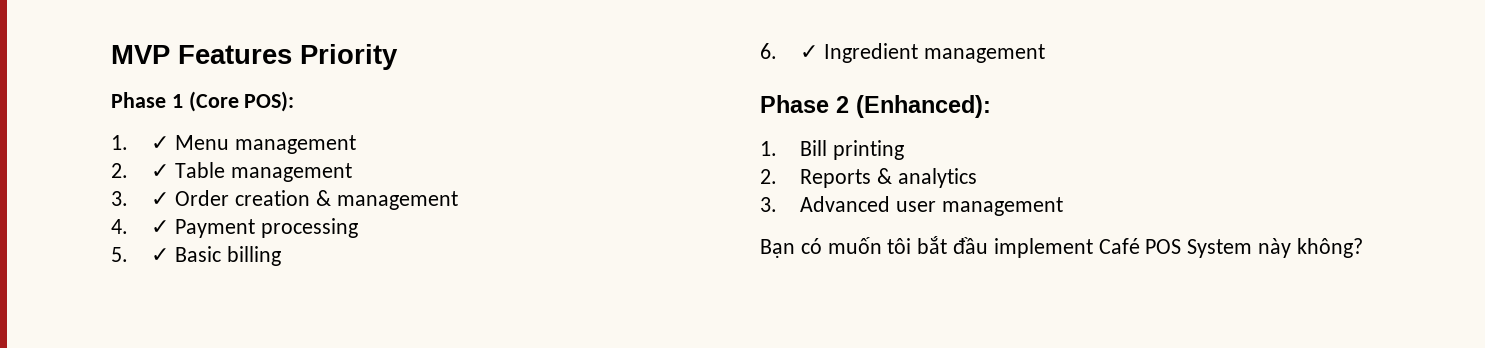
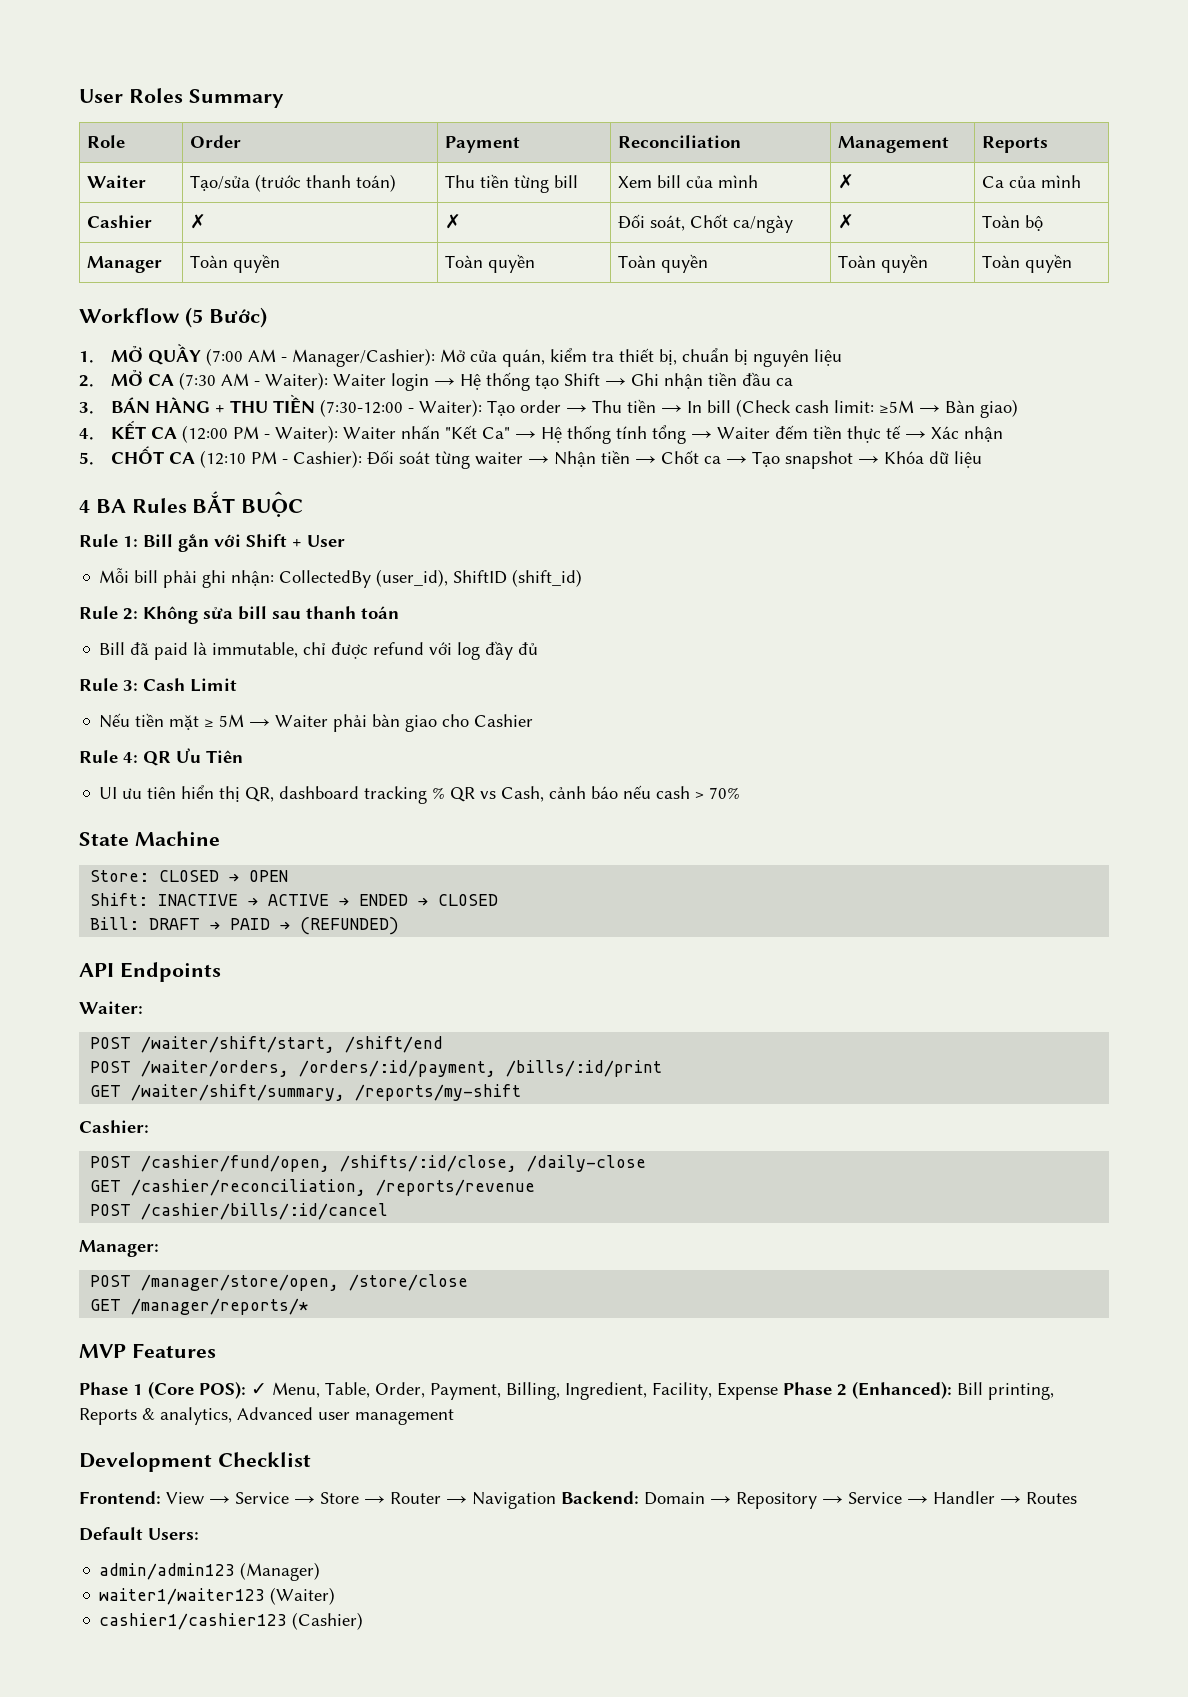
(111, 54) none -> [79,88,284,108] [87,135,126,148] [190,135,242,148] [445,136,521,153] [618,135,742,148] [838,136,950,153] [982,136,1049,153] [87,175,147,188] [190,174,397,192] [445,174,579,193] [618,175,759,188] [838,174,855,189] [982,175,1082,188] [87,215,153,228] [190,214,207,229] [445,214,462,229] [618,214,794,233] [838,214,855,229] [982,215,1044,231] [87,256,163,273] [190,254,281,273] [445,254,536,273] [618,254,709,273] [838,254,929,273] [982,254,1073,273] [79,307,267,328] [79,343,843,367] [79,370,794,391] [79,394,1019,418] [79,420,1004,444] [79,446,983,469] [79,491,304,517] [79,534,345,552] [99,568,583,588] [79,606,399,624] [99,641,539,660] [79,678,237,692] [99,713,534,732] [79,748,243,766] [99,785,741,804] [79,831,220,846] [90,870,289,882] [90,893,499,906] [90,917,400,935] [79,962,221,982] [79,1001,143,1014] [90,1036,444,1053] [90,1060,663,1077] [90,1084,522,1101] [79,1120,149,1133] [90,1155,647,1172] [90,1179,536,1196] [90,1203,389,1220] [79,1240,159,1257] [90,1274,469,1291] [90,1298,309,1315] User Roles Summary // Role | Order | Payment | Reconciliation | Management | Reports // Waiter | Tạo/sửa (trước thanh toán) | Thu tiền từng bill | Xem bill của mình | ✗ | Ca của mình // Cashier | ✗ | ✗ | Đối soát, Chốt ca/ngày | ✗ | Toàn bộ // Manager | Toàn quyền | Toàn quyền | Toàn quyền | Toàn quyền | Toàn quyền // Workflow (5 Bước) // 1. MỞ QUẦY (7:00 AM - Manager/Cashier): Mở cửa quán, kiểm tra thiết bị, chuẩn bị nguyên liệu // 2. MỞ CA (7:30 AM - Waiter): Waiter login → Hệ thống tạo Shift → Ghi nhận tiền đầu ca // 3. BÁN HÀNG + THU TIỀN (7:30-12:00 - Waiter): Tạo order → Thu tiền → In bill (Check cash limit: ≥5M → Bàn giao) // 4. KẾT CA (12:00 PM - Waiter): Waiter nhấn "Kết Ca" → Hệ thống tính tổng → Waiter đếm tiền thực tế → Xác nhận // 5. CHỐT CA (12:10 PM - Cashier): Đối soát từng waiter → Nhận tiền → Chốt ca → Tạo snapshot → Khóa dữ liệu // 4 BA Rules BẮT BUỘC // Rule 1: Bill gắn với Shift + User // Mỗi bill phải ghi nhận: CollectedBy (user_id), ShiftID (shift_id) // Rule 2: Không sửa bill sau thanh toán // Bill đã paid là immutable, chỉ được refund với log đầy đủ // Rule 3: Cash Limit // Nếu tiền mặt ≥ 5M → Waiter phải bàn giao cho Cashier // Rule 4: QR Ưu Tiên // UI ưu tiên hiển thị QR, dashboard tracking % QR vs Cash, cảnh báo nếu cash > 70% // State Machine // Store: CLOSED → OPEN // Shift: INACTIVE → ACTIVE → ENDED → CLOSED // Bill: DRAFT → PAID → (REFUNDED) // API Endpoints // Waiter: // POST /waiter/shift/start, /shift/end // POST /waiter/orders, /orders/:id/payment, /bills/:id/print // GET /waiter/shift/summary, /reports/my-shift // Cashier: // POST /cashier/fund/open, /shifts/:id/close, /daily-close // GET /cashier/reconciliation, /reports/revenue // POST /cashier/bills/:id/cancel // Manager: // POST /manager/store/open, /store/close // GET /manager/reports/* //
[300,44,398,70] Priority -> (216, 1350) none
[111,135,356,154] [111,162,352,182] [111,190,458,210] [111,218,358,238] [111,246,281,266] [760,43,1045,63] [760,95,991,118] [760,140,905,160] [760,168,977,188] [760,196,1063,216] [760,236,1363,258] // 1. ✓ Menu management // 2. ✓ Table management // 3. ✓ Order creation & management // 4. ✓ Payment processing // 5. ✓ Basic billing // 6. ✓ Ingredient management // Phase 2 (Enhanced): // 1. Bill printing // 2. Reports & analytics // 3. Advanced user management // Bạn có muốn tôi bắt đầu implement Café POS System này không? -> [251,1381,1054,1400] [79,1407,454,1425] [79,1452,311,1472] [79,1491,1077,1509] [79,1527,199,1541] [99,1562,321,1581] [99,1587,336,1605] [99,1612,364,1630] ✓ Menu, Table, Order, Payment, Billing, Ingredient, Facility, Expense Phase 2 (Enhanced): Bill printing, Reports & analytics, Advanced user management // Development Checklist // Frontend: View → Service → Store → Router → Navigation Backend: Domain → Repository → Service → Handler → Routes // Default Users: // admin/admin123 (Manager) // waiter1/waiter123 (Waiter) // cashier1/cashier123 (Cashier)

